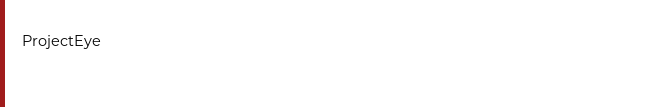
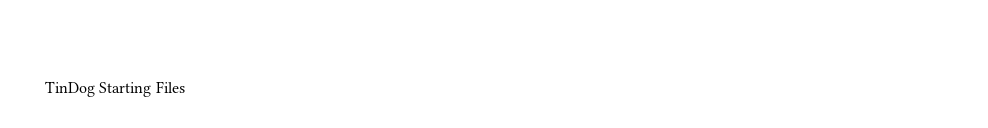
[22,35,101,49] ProjectEye -> [45,81,185,97] TinDog Starting Files

